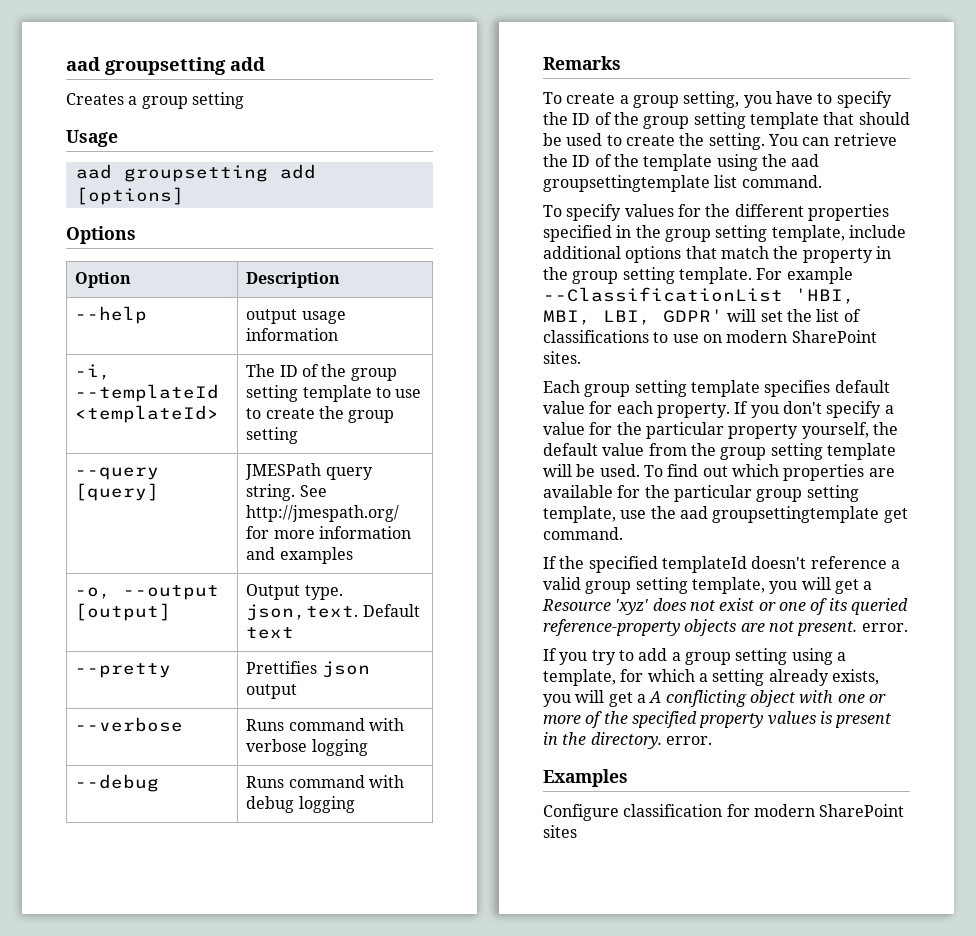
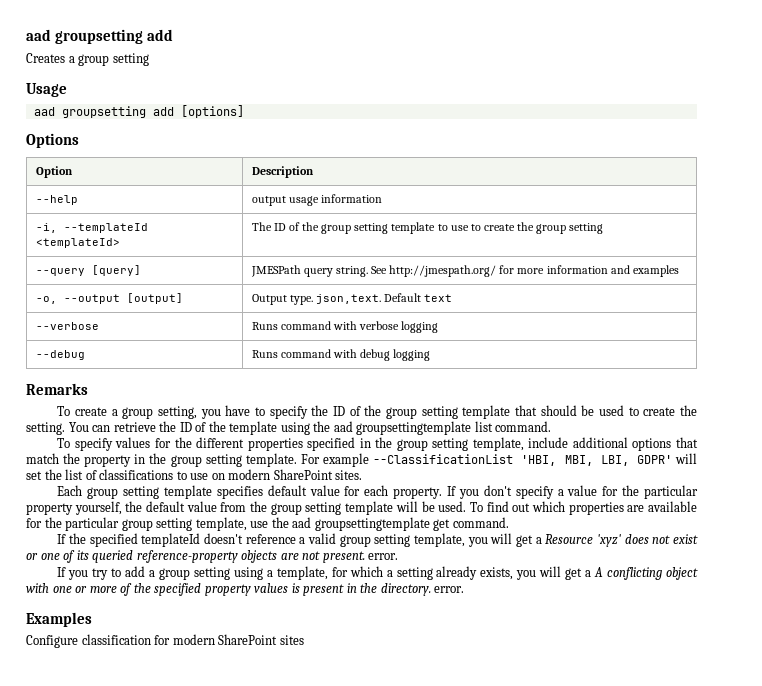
[75,663,172,678] [246,661,370,678] [246,684,298,699] // --pretty | Prettifies json output -> (453, 298) none

